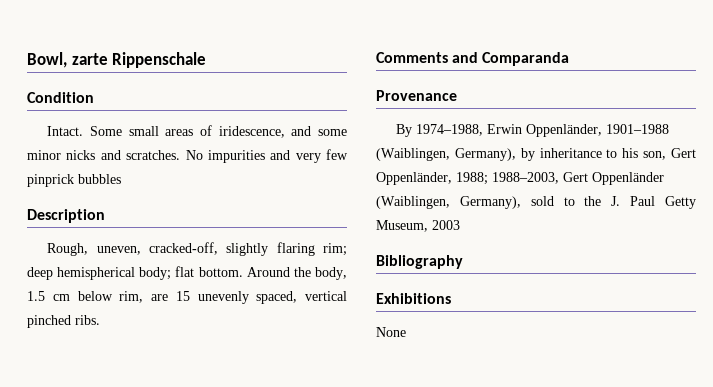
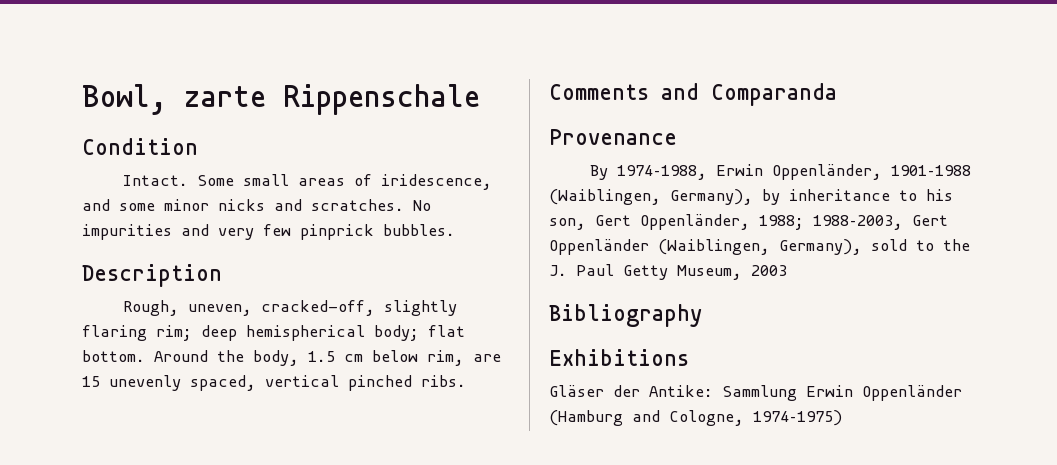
[78,174,121,184] bubbles -> [383,224,455,236] bubbles.
[376,327,406,337] // None -> [549,385,962,401] [549,410,842,426] // Gläser der Antike: Sammlung Erwin Oppenländer (Hamburg and Cologne, 1974–1975)

